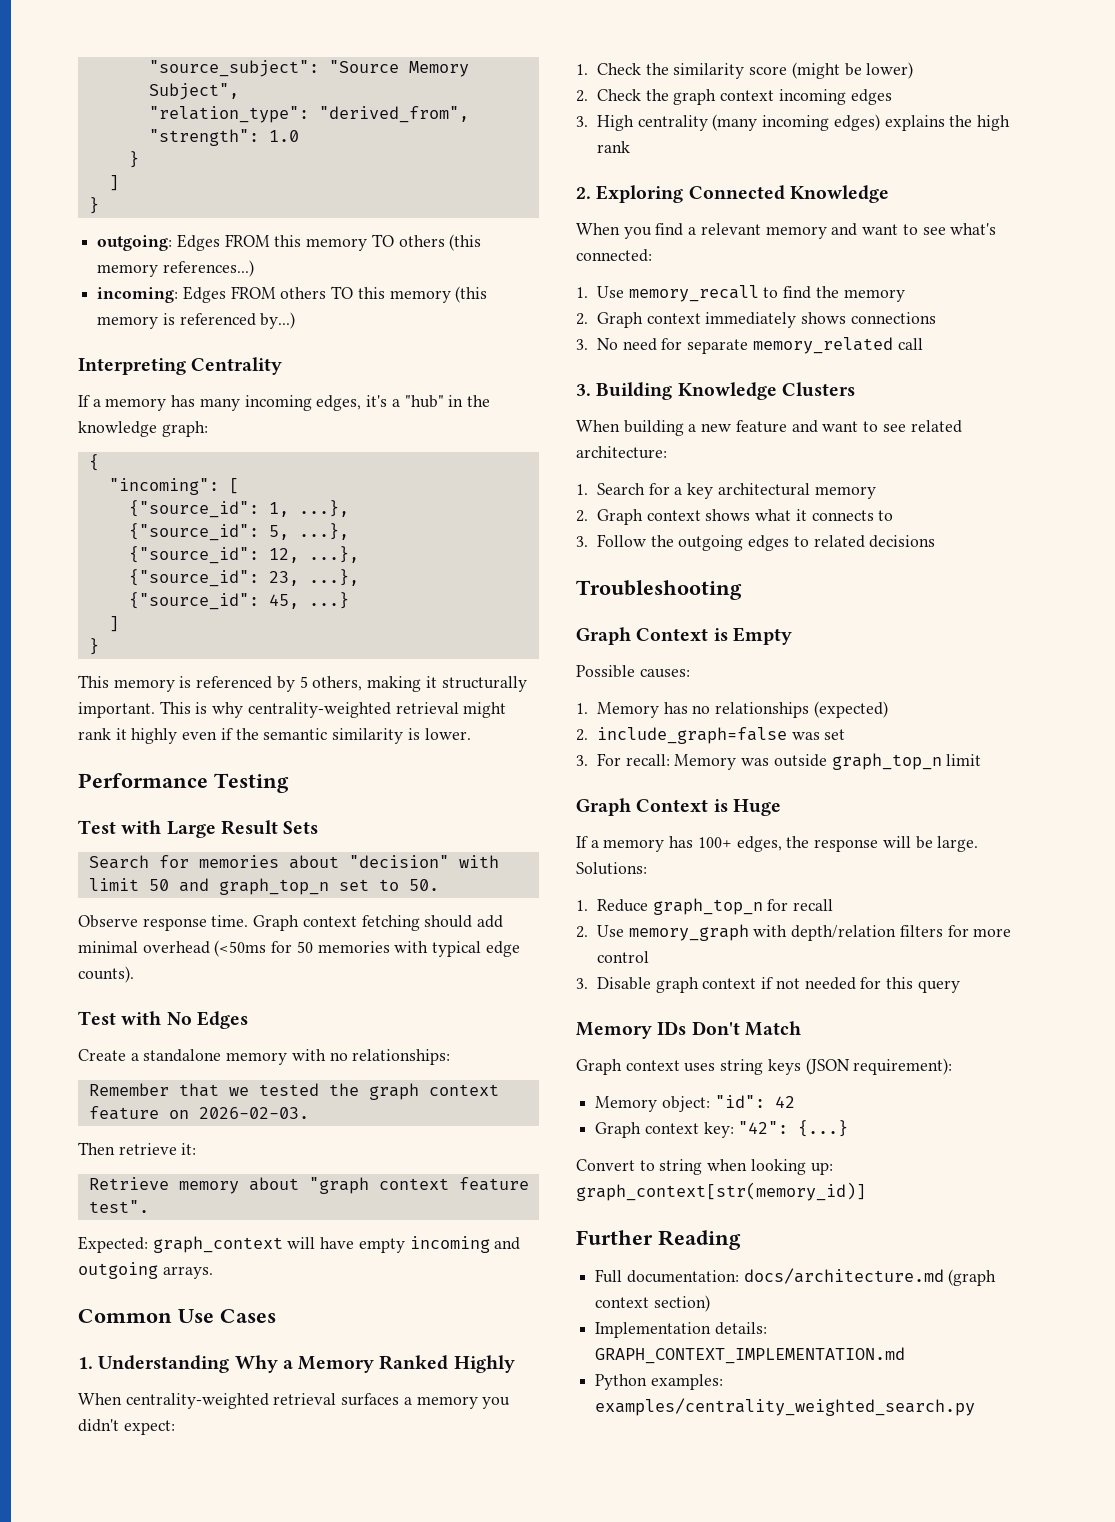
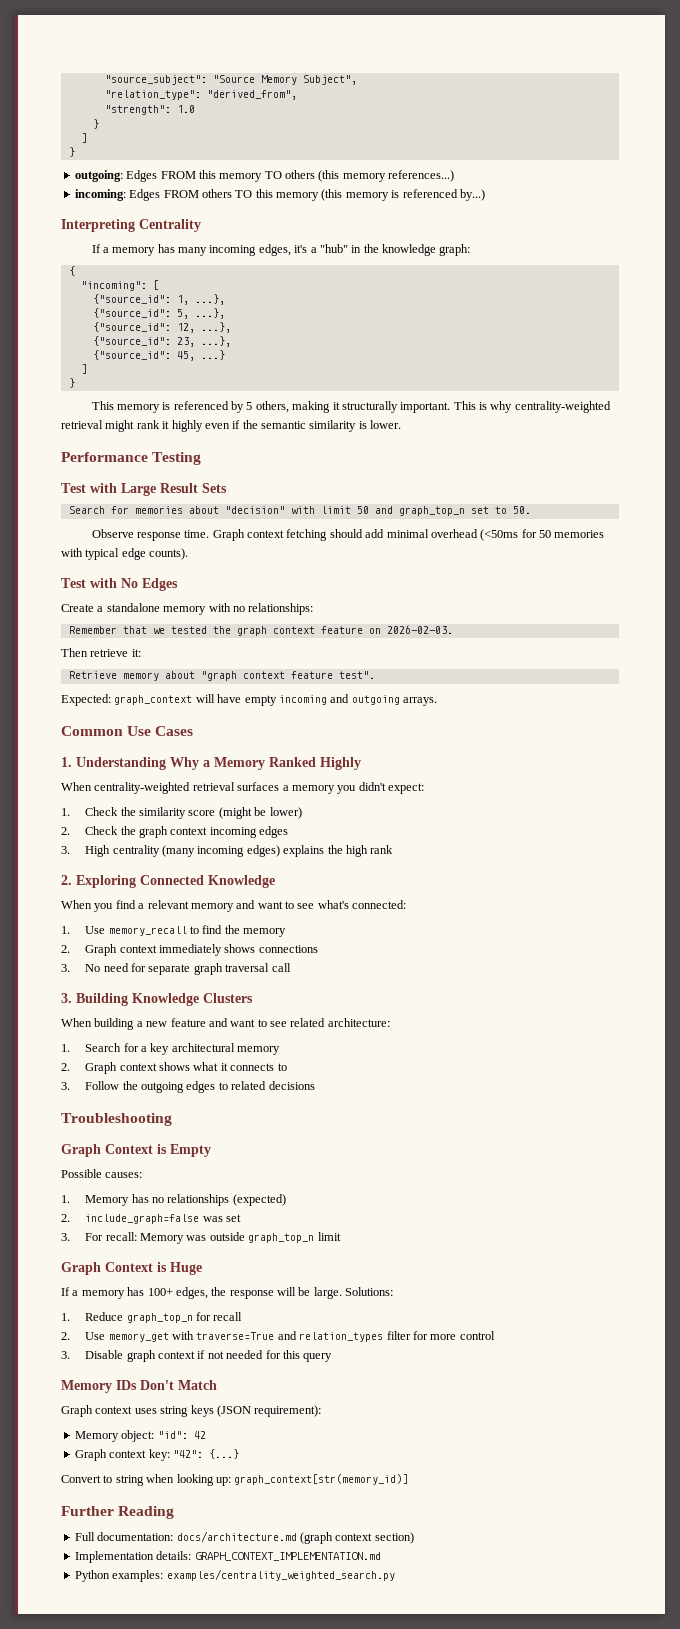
[752,337,893,354] memory_related -> [193,963,270,975] graph traversal
[628,924,943,941] memory_graph with depth/relation filters -> [108,1331,411,1342] memory_get with traverse=True and relation_types filter

